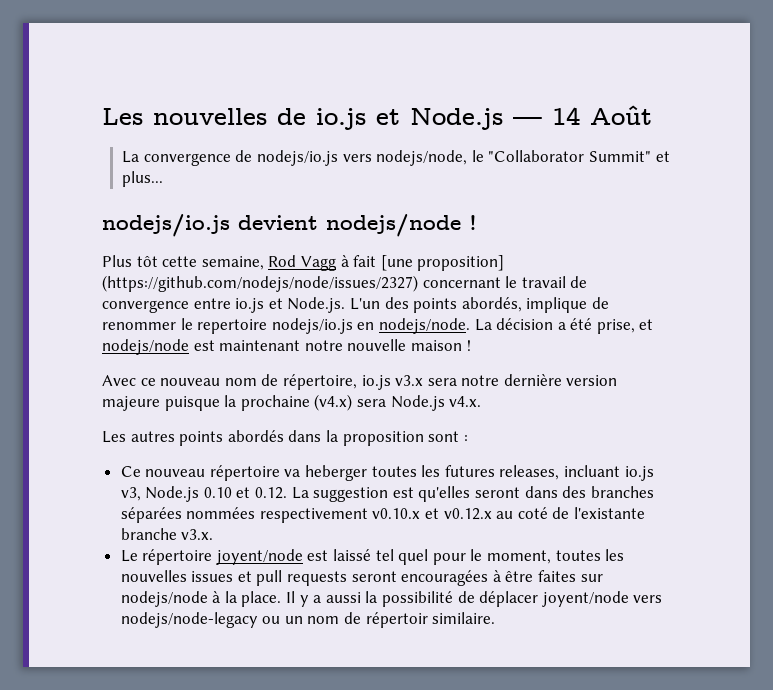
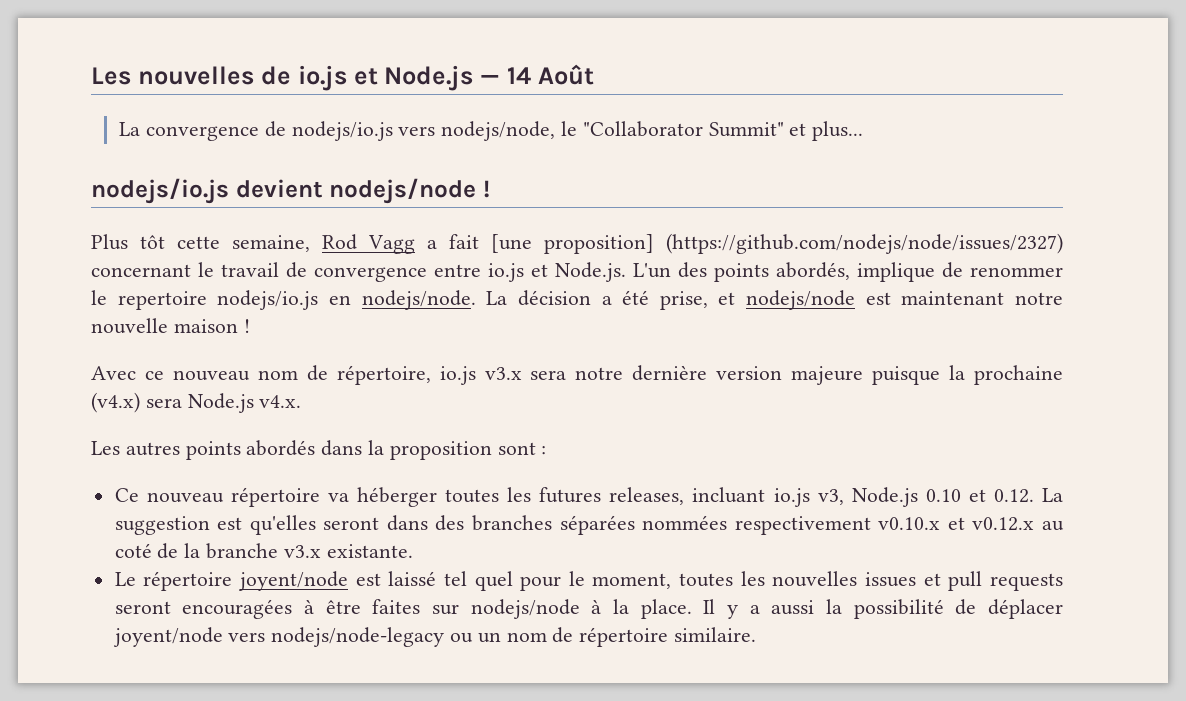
[340,255,349,267] à -> [427,240,437,249] a
[305,465,368,481] heberger -> [356,487,437,507] héberger
[574,507,646,519] [120,528,214,540] l'existante branche v3.x. -> [184,543,413,559] la branche v3.x existante.
[365,612,428,628] répertoir -> [579,627,669,647] répertoire

